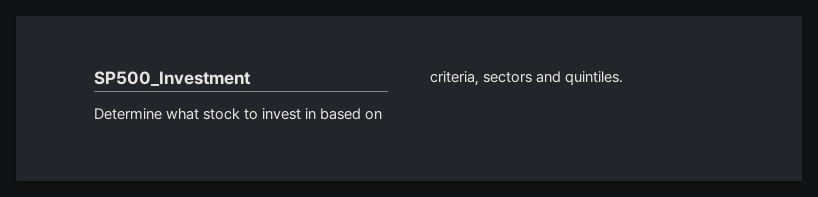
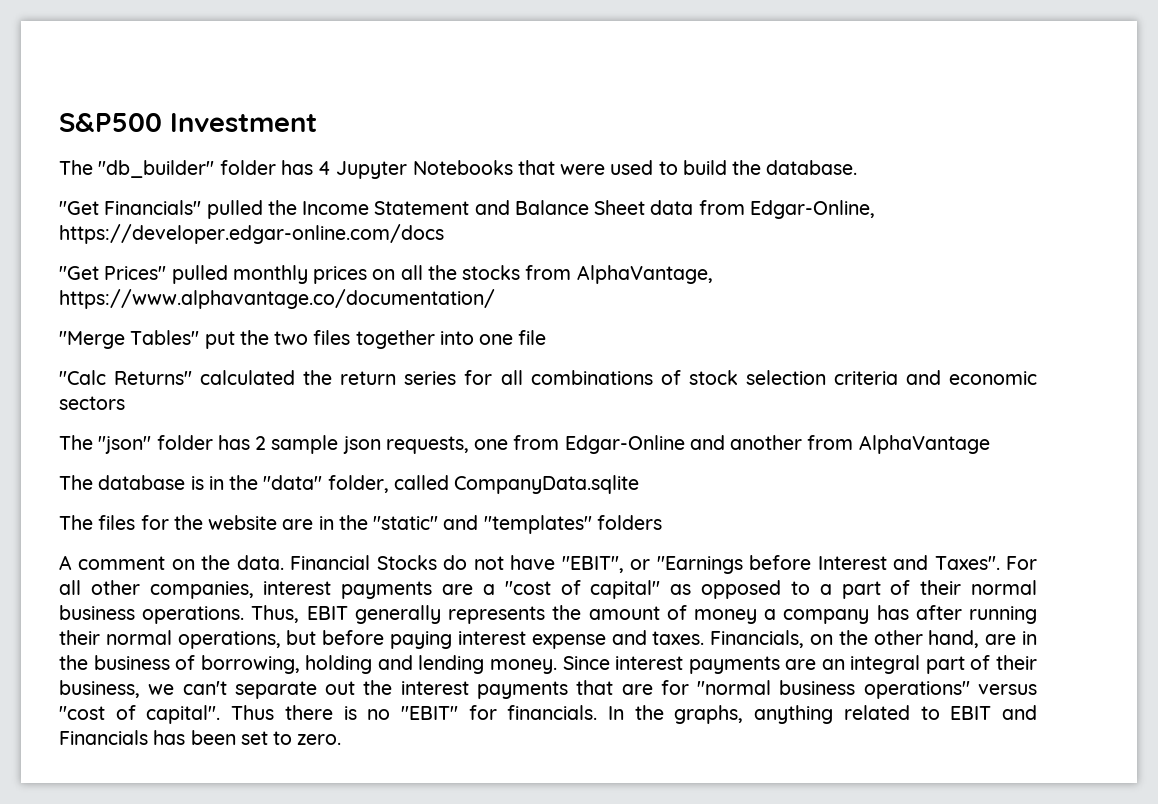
[94,71,251,86] [94,108,383,120] [430,71,624,86] SP500_Investment // Determine what stock to invest in based on criteria, sectors and quintiles. -> [59,113,317,132] [59,160,858,179] [59,200,875,219] [59,224,444,244] [59,265,713,284] [59,289,495,309] [59,330,547,349] [59,370,1037,385] [59,396,125,410] [59,435,990,454] [59,475,640,494] [59,515,662,534] [59,555,1038,574] [59,580,1038,599] [59,605,1037,624] [59,630,1037,649] [59,655,1037,674] [59,680,1038,699] [59,705,1038,724] [59,730,342,745] S&P500 Investment // The "db_builder" folder has 4 Jupyter Notebooks that were used to build the database. // "Get Financials" pulled the Income Statement and Balance Sheet data from Edgar-Online, https://developer.edgar-online.com/docs // "Get Prices" pulled monthly prices on all the stocks from AlphaVantage, https://www.alphavantage.co/documentation/ // "Merge Tables" put the two files together into one file // "Calc Returns" calculated the return series for all combinations of stock selection criteria and economic sectors // The "json" folder has 2 sample json requests, one from Edgar-Online and another from AlphaVantage // The database is in the "data" folder, called CompanyData.sqlite // The files for the website are in the "static" and "templates" folders // A comment on the data. Financial Stocks do not have "EBIT", or "Earnings before Interest and Taxes". For all other companies, interest payments are a "cost of capital" as opposed to a part of their normal business operations. Thus, EBIT generally represents the amount of money a company has after running their normal operations, but before paying interest expense and taxes. Financials, on the other hand, are in the business of borrowing, holding and lending money. Since interest payments are an integral part of their business, we can't separate out the interest payments that are for "normal business operations" versus "cost of capital". Thus there is no "EBIT" for financials. In the graphs, anything related to EBIT and Financials has been set to zero.

